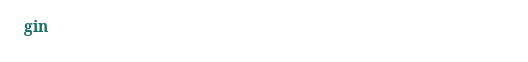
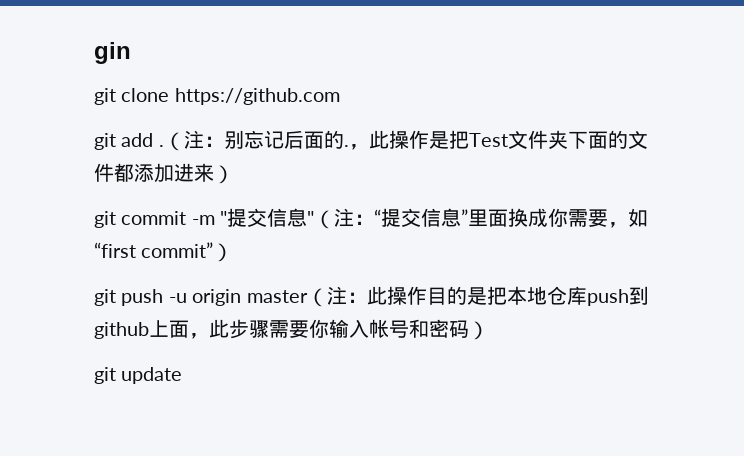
(48, 28) none -> [94,88,340,105] [94,130,648,151] [94,163,234,184] [94,208,649,229] [94,242,234,262] [94,286,649,307] [94,319,489,340] [94,367,183,384] // git clone https://github.com // git add .（注：别忘记后面的.，此操作是把Test文件夹下面的文件都添加进来） // git commit -m "提交信息"（注：“提交信息”里面换成你需要，如“first commit”） // git push -u origin master（注：此操作目的是把本地仓库push到github上面，此步骤需要你输入帐号和密码） // git update

